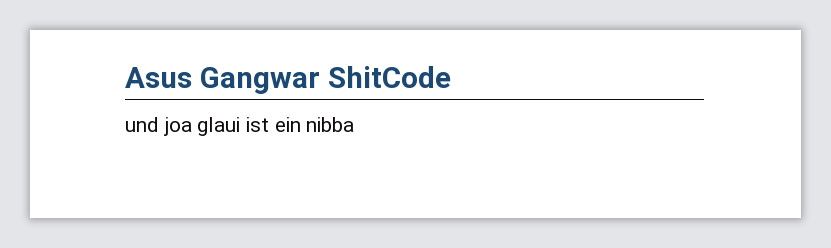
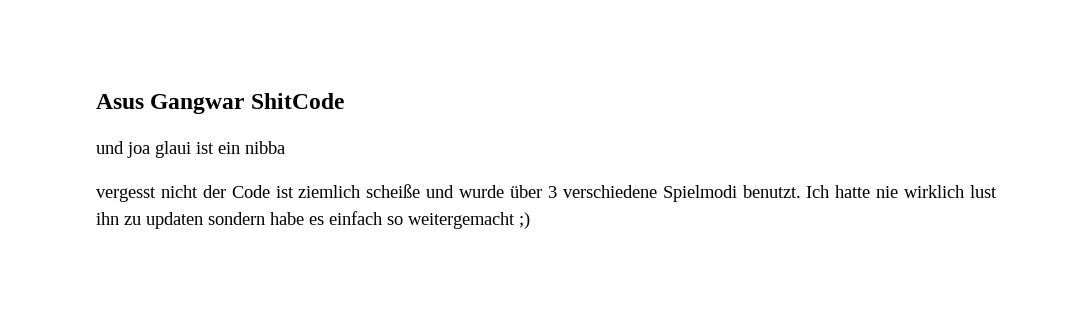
(355, 124) none -> [96,184,998,202] [96,211,530,229] // vergesst nicht der Code ist ziemlich scheiße und wurde über 3 verschiedene Spielmodi benutzt. Ich hatte nie wirklich lust ihn zu updaten sondern habe es einfach so weitergemacht ;)

